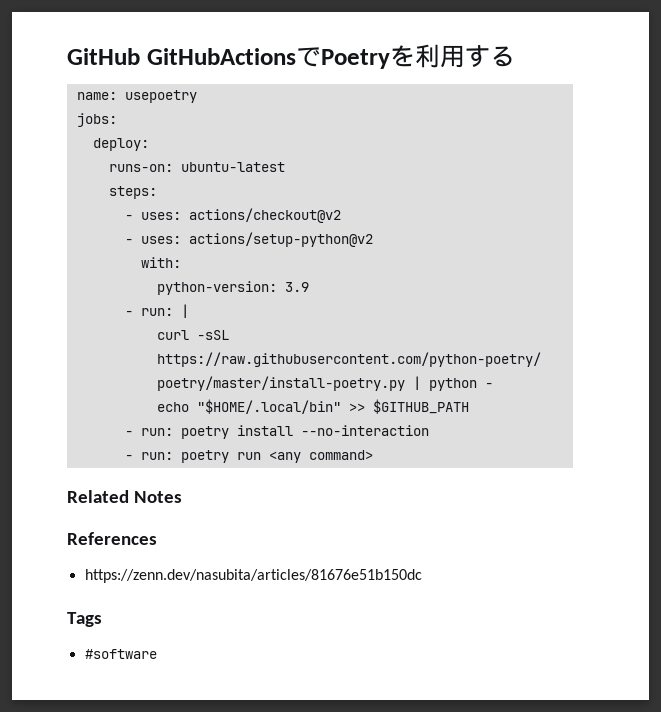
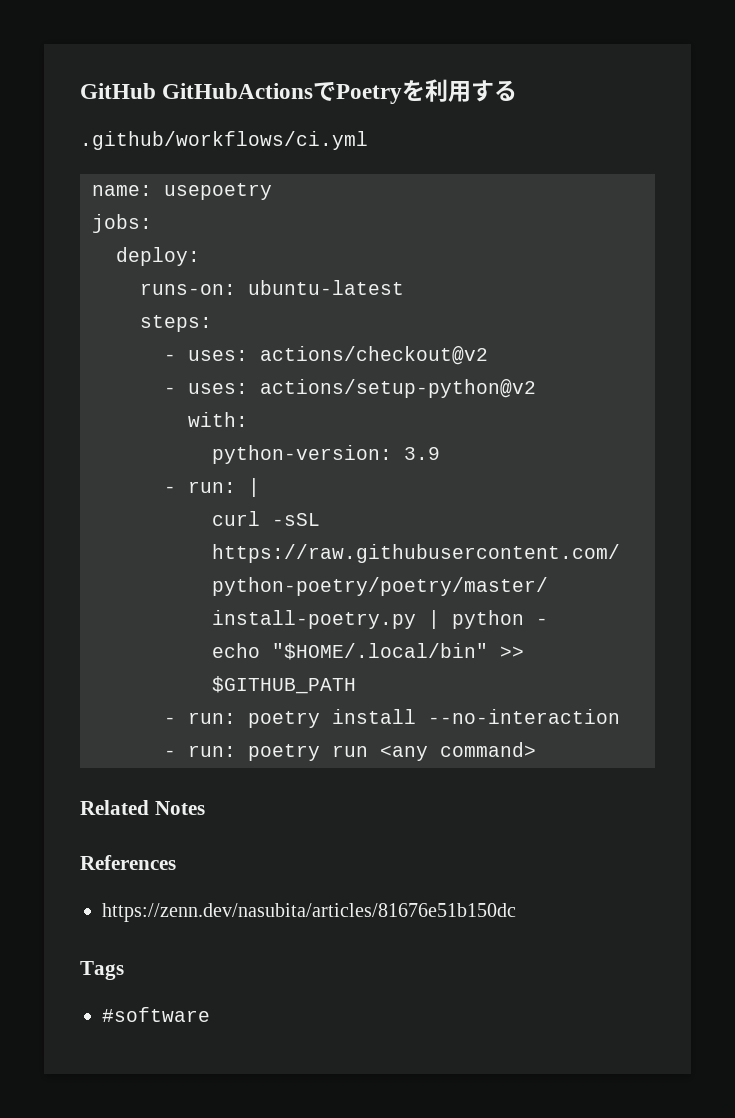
(515, 56) none -> [80,131,368,150] // .github/workflows/ci.yml

